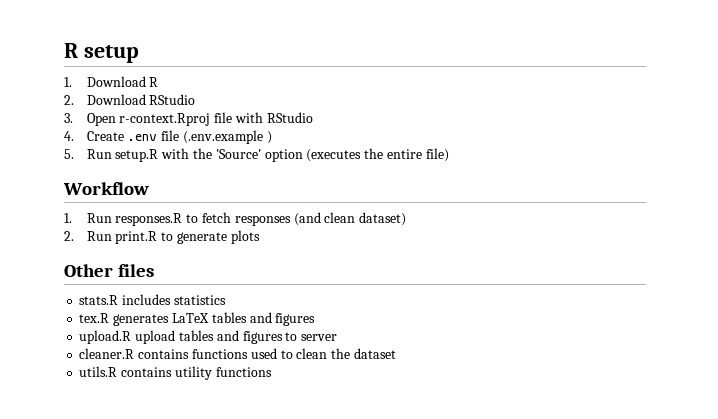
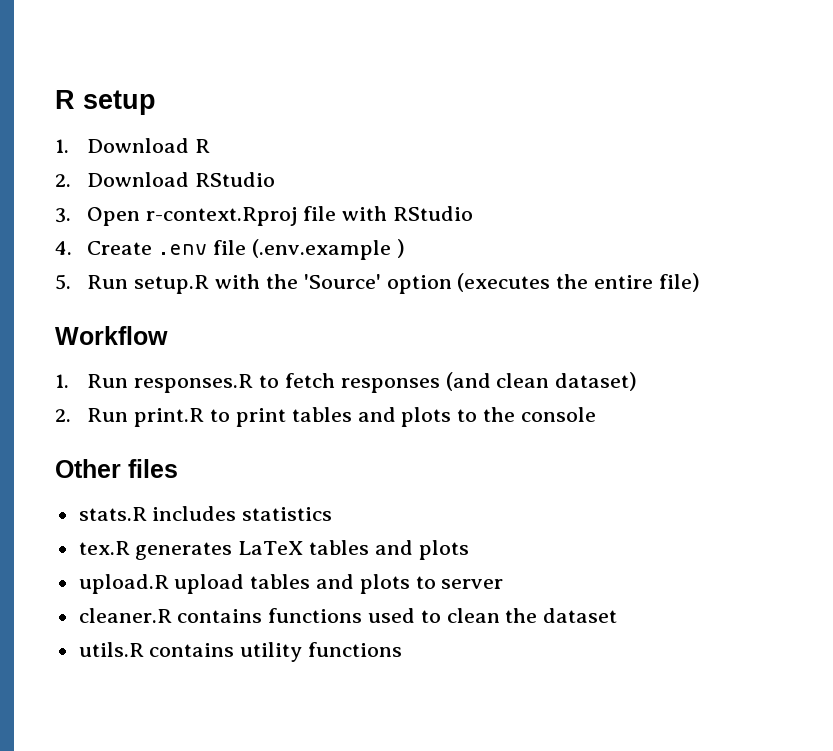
[176,230,260,244] generate plots -> [235,407,596,427] print tables and plots to the console
[275,313,316,326] figures -> [418,540,469,560] plots
[242,331,283,344] figures -> [359,574,410,594] plots

